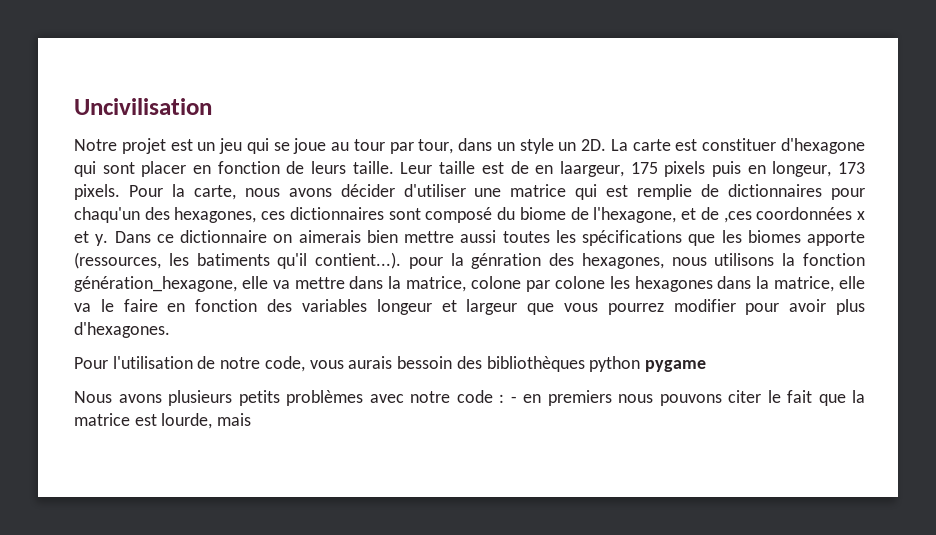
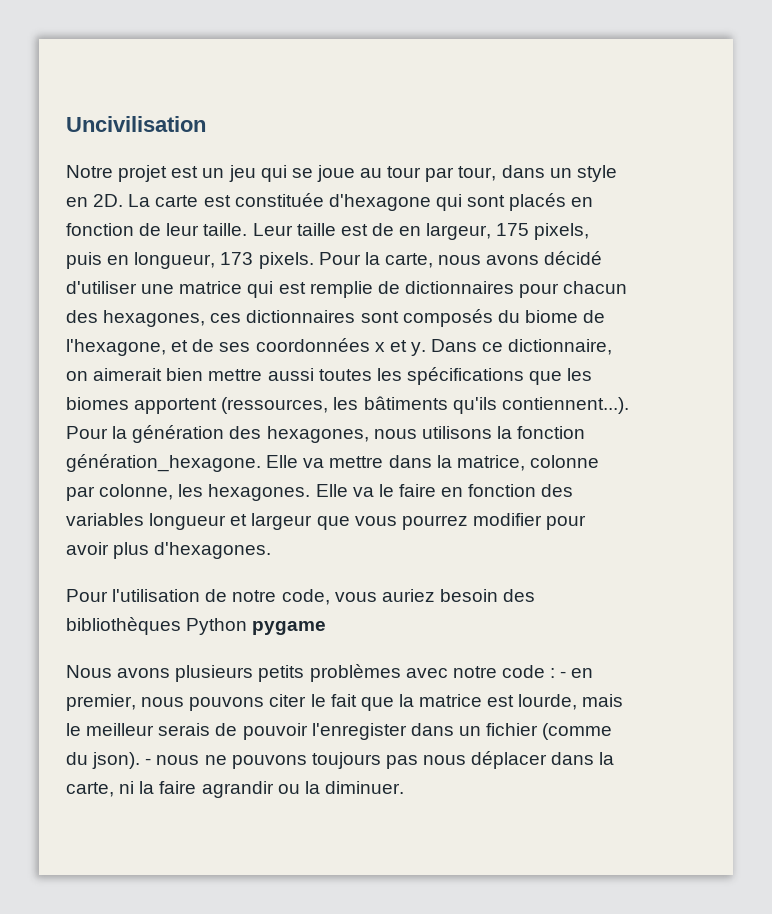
[558,142,577,151] un -> [66,197,88,207] en
[702,138,777,151] constituer -> [234,193,324,207] constituée
[141,161,187,177] placer -> [509,193,567,211] placés
[311,161,347,174] leurs -> [166,223,200,236] leur
[559,161,706,177] laargeur, 175 pixels -> [426,223,590,240] largeur, 175 pixels,
[772,161,832,177] longeur, -> [134,252,216,269] longueur,
[340,184,395,197] décider -> [544,251,603,265] décidé
[74,207,140,223] chaqu'un -> [563,281,628,294] chacun
[425,207,493,223] composé -> [402,309,493,327] composés
[723,211,752,223] ,ces -> [219,342,251,352] ses
[180,230,361,243] dictionnaire on aimerais -> [508,339,613,355] [66,368,163,381] dictionnaire, on aimerait
[807,231,865,246] apporte -> [134,398,218,414] apportent
[196,252,542,269] batiments qu'il contient...). pour la génration -> [363,396,629,414] [66,425,225,443] bâtiments qu'ils contiennent...). Pour la génération
[74,276,268,292] génération_hexagone, elle -> [66,454,299,472] génération_hexagone. Elle
[471,276,866,292] colone par colone les hexagones dans la matrice, elle -> [529,455,599,468] [66,484,348,501] colonne par colonne, les hexagones. Elle
[376,299,432,315] longeur -> [149,513,227,530] longueur
[348,356,453,369] aurais bessoin -> [381,589,498,602] auriez besoin
[589,356,641,372] python -> [186,618,248,635] Python
[547,390,612,406] premiers -> [66,694,136,711] premier,
(252, 419) none -> [66,723,613,740] [66,751,615,769] [66,781,404,798] le meilleur serais de pouvoir l'enregister dans un fichier (comme du json). - nous ne pouvons toujours pas nous déplacer dans la carte, ni la faire agrandir ou la diminuer.

